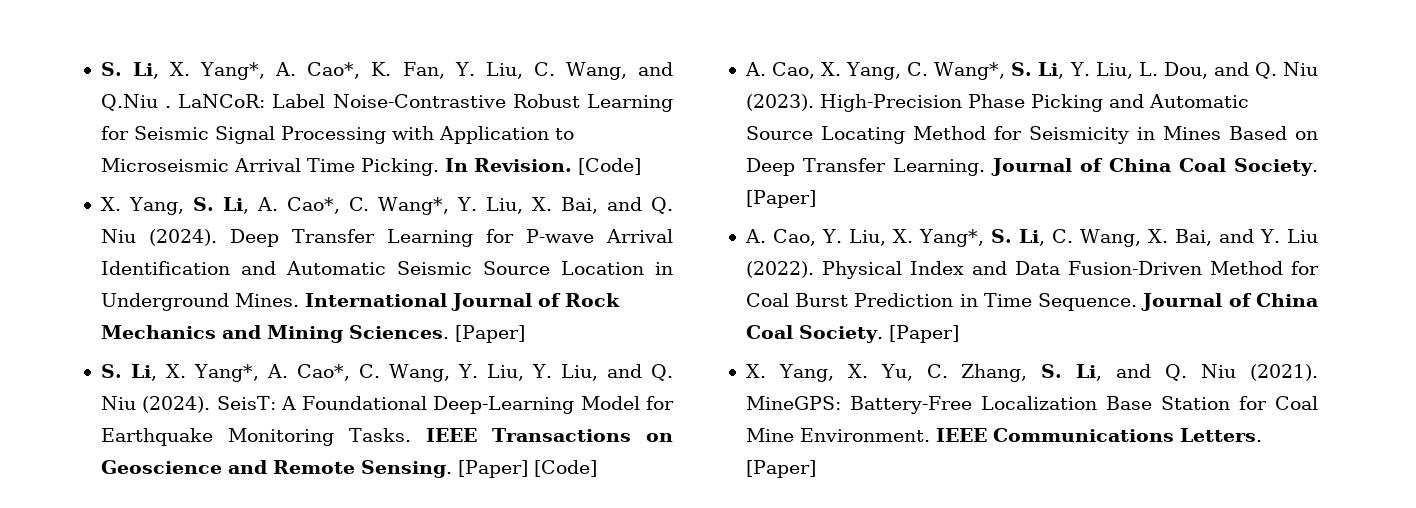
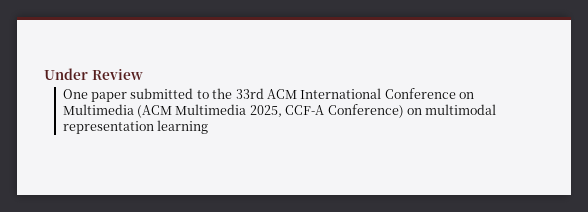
[100,62,673,80] [100,94,673,112] [100,126,574,144] [100,158,641,176] [100,197,674,215] [100,229,673,247] [100,261,673,275] [100,293,620,311] [100,325,525,343] [100,364,674,382] [100,396,674,414] [100,428,673,446] [100,460,597,478] [744,62,1318,80] [745,94,1249,112] [745,126,1318,144] [745,158,1318,176] [745,190,816,208] [744,229,1318,247] [745,261,1319,279] [745,293,1318,311] [745,325,959,343] [745,364,1318,382] [745,396,1318,414] [745,428,1262,442] [745,460,816,478] S. Li, X. Yang*, A. Cao*, K. Fan, Y. Liu, C. Wang, and Q.Niu . LaNCoR: Label Noise-Contrastive Robust Learning for Seismic Signal Processing with Application to Microseismic Arrival Time Picking. In Revision. [Code] // X. Yang, S. Li, A. Cao*, C. Wang*, Y. Liu, X. Bai, and Q. Niu (2024). Deep Transfer Learning for P-wave Arrival Identification and Automatic Seismic Source Location in Underground Mines. International Journal of Rock Mechanics and Mining Sciences. [Paper] // S. Li, X. Yang*, A. Cao*, C. Wang, Y. Liu, Y. Liu, and Q. Niu (2024). SeisT: A Foundational Deep-Learning Model for Earthquake Monitoring Tasks. IEEE Transactions on Geoscience and Remote Sensing. [Paper] [Code] // A. Cao, X. Yang, C. Wang*, S. Li, Y. Liu, L. Dou, and Q. Niu (2023). High-Precision Phase Picking and Automatic Source Locating Method for Seismicity in Mines Based on Deep Transfer Learning. Journal of China Coal Society. [Paper] // A. Cao, Y. Liu, X. Yang*, S. Li, C. Wang, X. Bai, and Y. Liu (2022). Physical Index and Data Fusion-Driven Method for Coal Burst Prediction in Time Sequence. Journal of China Coal Society. [Paper] // X. Yang, X. Yu, C. Zhang, S. Li, and Q. Niu (2021). MineGPS: Battery-Free Localization Base Station for Coal Mine Environment. IEEE Communications Letters. [Paper] -> [44,68,143,80] [62,88,475,102] [62,104,497,118] [62,120,209,134] Under Review // One paper submitted to the 33rd ACM International Conference on Multimedia (ACM Multimedia 2025, CCF-A Conference) on multimodal representation learning

